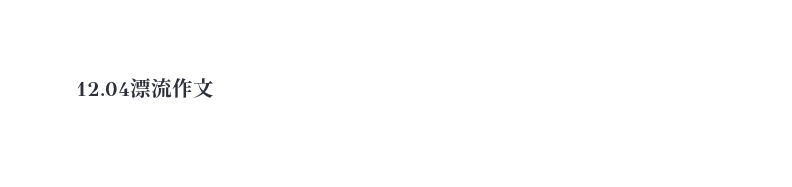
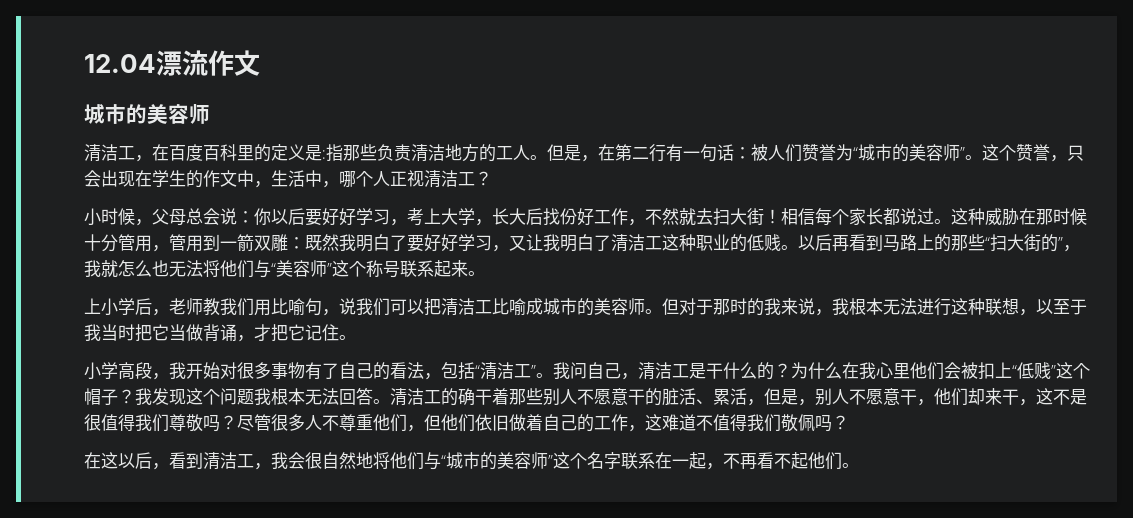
(214, 88) none -> [84,104,210,124] [84,144,1084,162] [84,170,492,188] [84,208,1087,226] [84,234,1080,252] [84,260,485,278] [84,298,1087,316] [84,324,356,342] [84,362,1090,380] [84,387,1087,406] [84,414,849,432] [84,452,859,470] // 城市的美容师 // 清洁工，在百度百科里的定义是:指那些负责清洁地方的工人。但是，在第二行有一句话：被人们赞誉为“城市的美容师”。这个赞誉，只会出现在学生的作文中，生活中，哪个人正视清洁工？ // 小时候，父母总会说：你以后要好好学习，考上大学，长大后找份好工作，不然就去扫大街！相信每个家长都说过。这种威胁在那时候十分管用，管用到一箭双雕：既然我明白了要好好学习，又让我明白了清洁工这种职业的低贱。以后再看到马路上的那些“扫大街的”，我就怎么也无法将他们与“美容师”这个称号联系起来。 // 上小学后，老师教我们用比喻句，说我们可以把清洁工比喻成城市的美容师。但对于那时的我来说，我根本无法进行这种联想，以至于我当时把它当做背诵，才把它记住。 // 小学高段，我开始对很多事物有了自己的看法，包括“清洁工”。我问自己，清洁工是干什么的？为什么在我心里他们会被扣上“低贱”这个帽子？我发现这个问题我根本无法回答。清洁工的确干着那些别人不愿意干的脏活、累活，但是，别人不愿意干，他们却来干，这不是很值得我们尊敬吗？尽管很多人不尊重他们，但他们依旧做着自己的工作，这难道不值得我们敬佩吗？ // 在这以后，看到清洁工，我会很自然地将他们与“城市的美容师”这个名字联系在一起，不再看不起他们。

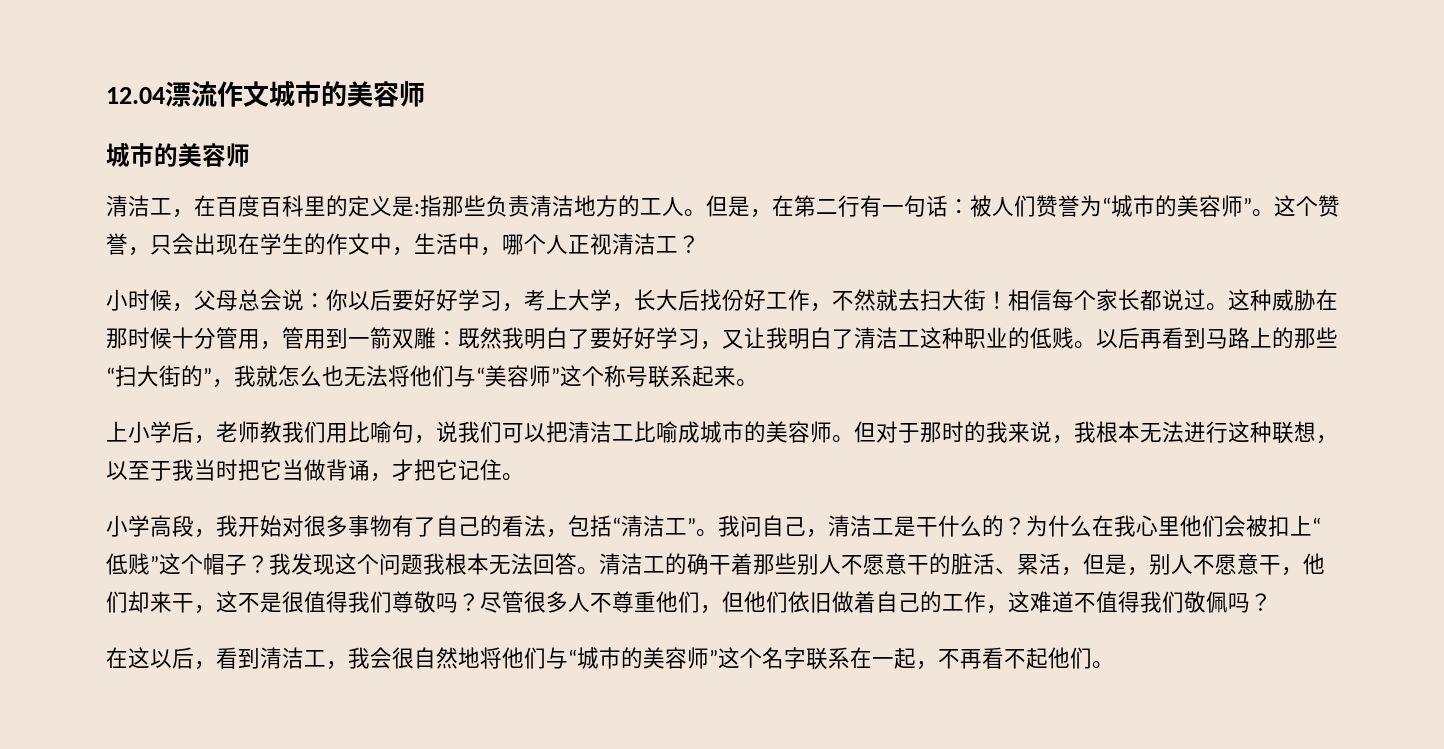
(260, 63) none -> [269,80,425,107] 城市的美容师

